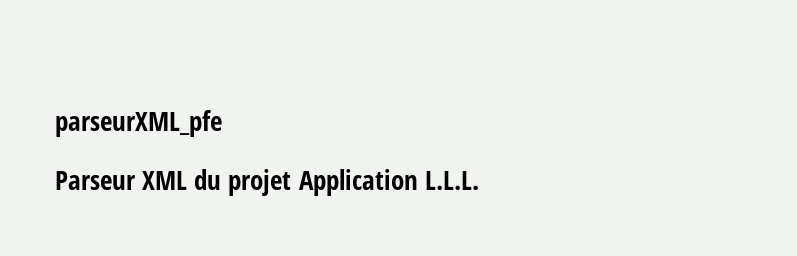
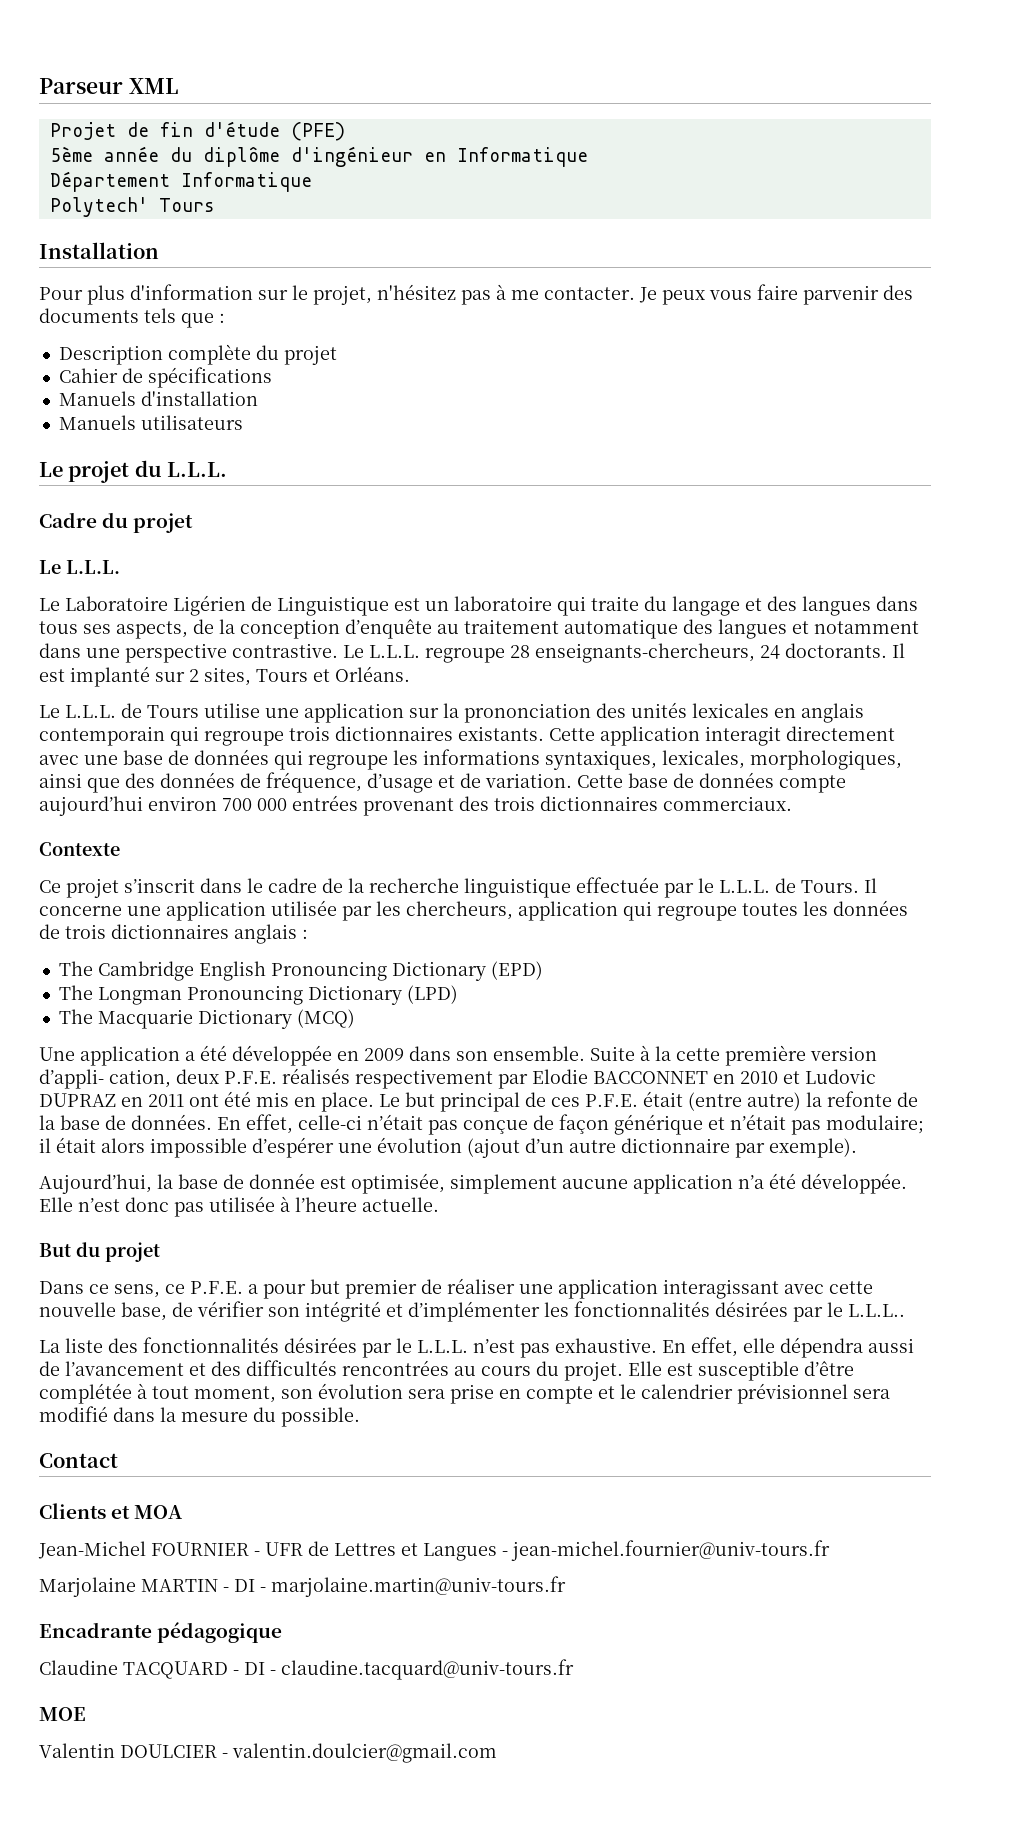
[55,110,222,137] parseurXML_pfe // -> (39, 86) none
[194,169,479,196] du projet Application L.L.L. -> [49,121,345,141] [49,146,588,167] [49,171,312,192] [49,197,215,217] [39,242,159,259] [39,284,913,305] [39,308,225,328] [58,344,337,365] [58,367,272,388] [58,391,258,406] [58,415,243,430] [39,460,228,483] [39,512,194,533] [39,560,120,574] [39,595,918,616] [39,619,919,639] [39,643,905,663] [39,666,410,687] [39,702,864,723] [39,726,895,746] [39,749,902,770] [39,772,846,793] [39,795,792,816] [39,842,120,856] [39,877,877,898] [39,900,908,921] [39,924,308,944] [58,961,543,981] [58,985,458,1005] [58,1009,355,1029] [39,1045,877,1066] [39,1068,876,1089] [39,1091,918,1112] [39,1114,924,1135] [39,1137,857,1158] [39,1173,907,1194] [39,1196,439,1217] [39,1242,160,1262] [39,1278,873,1299] [39,1301,905,1322] [39,1337,914,1358] [39,1360,854,1381] [39,1383,890,1404] [39,1406,360,1427] [39,1453,118,1468] [39,1503,183,1519] [38,1540,830,1561] [39,1576,566,1597] [39,1622,283,1643] [39,1659,574,1680] [39,1707,86,1721] [39,1743,497,1763] // Projet de fin d'étude (PFE) // 5ème année du diplôme d'ingénieur en Informatique // Département Informatique // Polytech' Tours // Installation // Pour plus d'information sur le projet, n'hésitez pas à me contacter. Je peux vous faire parvenir des documents tels que : // Description complète du projet // Cahier de spécifications // Manuels d'installation // Manuels utilisateurs // Le projet du L.L.L. // Cadre du projet // Le L.L.L. // Le Laboratoire Ligérien de Linguistique est un laboratoire qui traite du langage et des langues dans tous ses aspects, de la conception d’enquête au traitement automatique des langues et notamment dans une perspective contrastive. Le L.L.L. regroupe 28 enseignants-chercheurs, 24 doctorants. Il est implanté sur 2 sites, Tours et Orléans. // Le L.L.L. de Tours utilise une application sur la prononciation des unités lexicales en anglais contemporain qui regroupe trois dictionnaires existants. Cette application interagit directement avec une base de données qui regroupe les informations syntaxiques, lexicales, morphologiques, ainsi que des données de fréquence, d’usage et de variation. Cette base de données compte aujourd’hui environ 700 000 entrées provenant des trois dictionnaires commerciaux. // Contexte // Ce projet s’inscrit dans le cadre de la recherche linguistique effectuée par le L.L.L. de Tours. Il concerne une application utilisée par les chercheurs, application qui regroupe toutes les données de trois dictionnaires anglais : // The Cambridge English Pronouncing Dictionary (EPD) // The Longman Pronouncing Dictionary (LPD) // The Macquarie Dictionary (MCQ) // Une application a été développée en 2009 dans son ensemble. Suite à la cette première version d’appli- cation, deux P.F.E. réalisés respectivement par Elodie BACCONNET en 2010 et Ludovic DUPRAZ en 2011 ont été mis en place. Le but principal de ces P.F.E. était (entre autre) la refonte de la base de données. En effet, celle-ci n’était pas conçue de façon générique et n’était pas modulaire; il était alors impossible d’espérer une évolution (ajout d’un autre dictionnaire par exemple). // Aujourd’hui, la base de donnée est optimisée, simplement aucune application n’a été développée. Elle n’est donc pas utilisée à l’heure actuelle. // But du projet // Dans ce sens, ce P.F.E. a pour but premier de réaliser une application interagissant avec cette nouvelle base, de vérifier son intégrité et d’implémenter les fonctionnalités désirées par le L.L.L.. // La liste des fonctionnalités désirées par le L.L.L. n’est pas exhaustive. En effet, elle dépendra aussi de l’avancement et des difficultés rencontrées au cours du projet. Elle est susceptible d’être complétée à tout moment, son évolution sera prise en compte et le calendrier prévisionnel sera modifié dans la mesure du possible. // Contact // Clients et MOA // Jean-Michel FOURNIER - UFR de Lettres et Langues - jean-michel.fournier@univ-tours.fr // Marjolaine MARTIN - DI - marjolaine.martin@univ-tours.fr // Encadrante pédagogique // Claudine TACQUARD - DI - claudine.tacquard@univ-tours.fr // MOE // Valentin DOULCIER - valentin.doulcier@gmail.com

